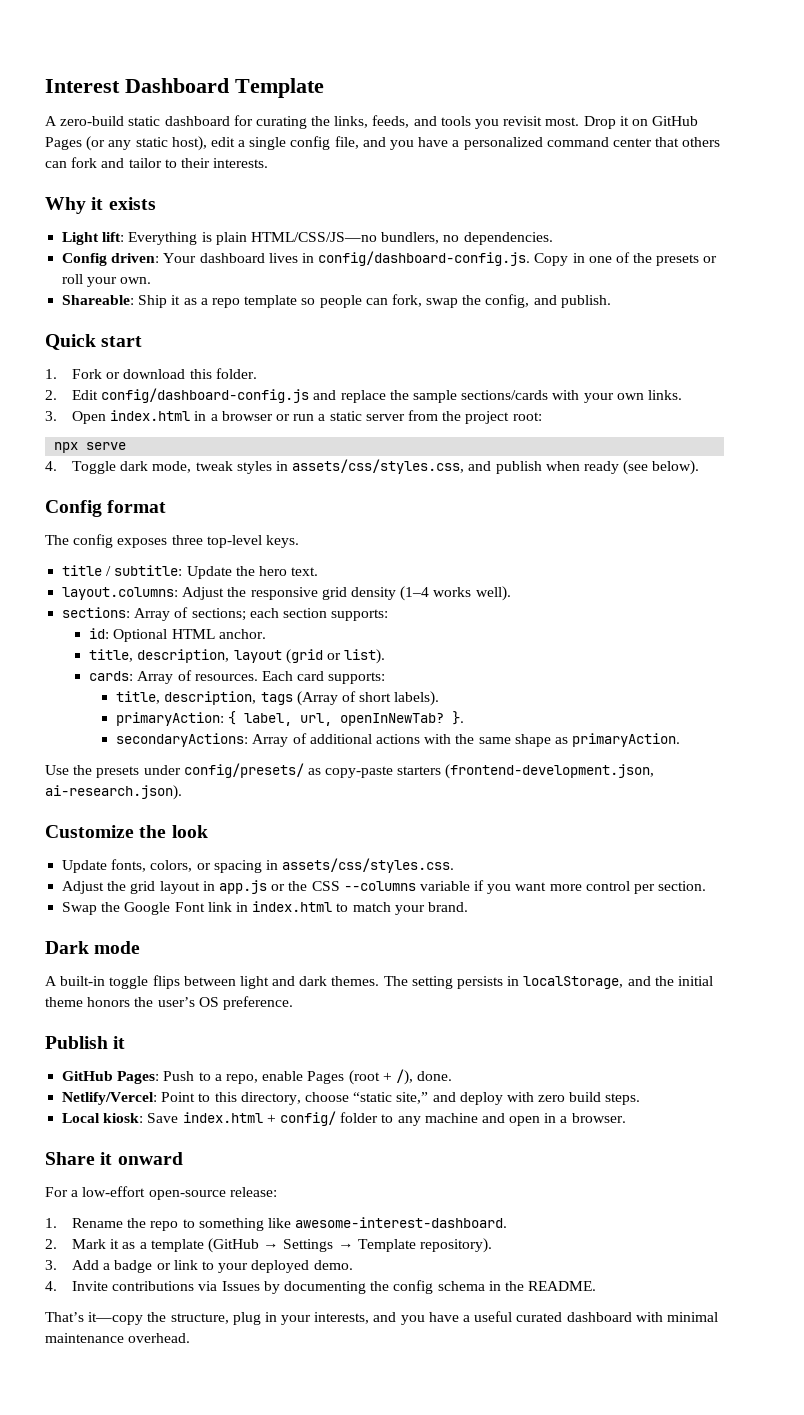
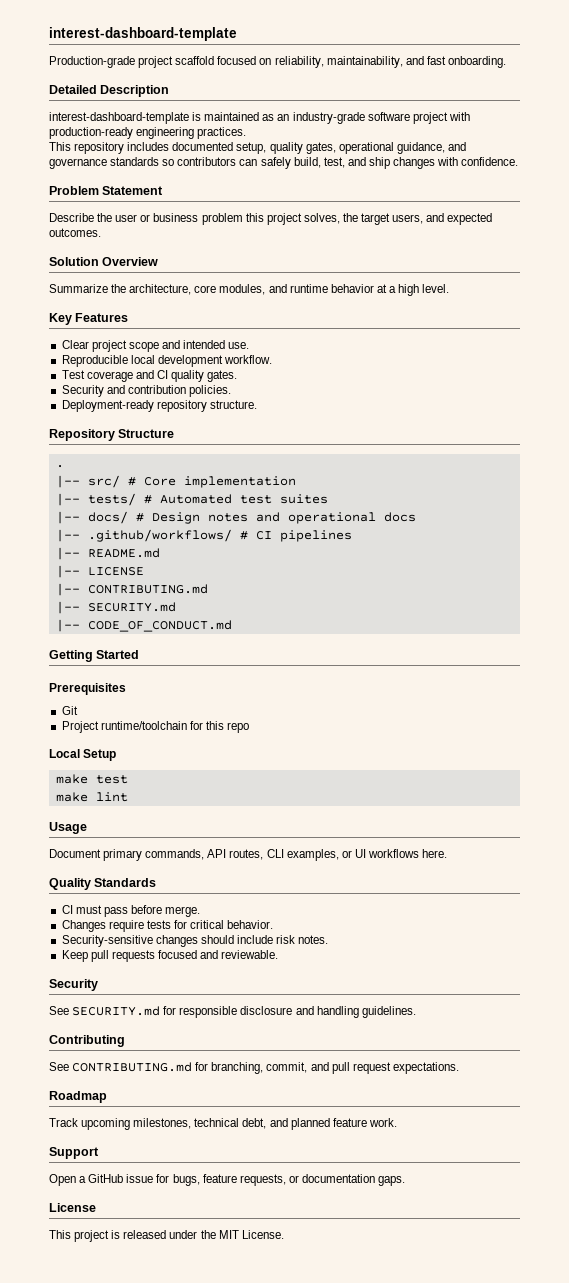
[45,78,324,98] [45,115,699,129] [45,136,721,151] [45,157,269,168] [45,197,156,214] [62,232,553,245] [62,251,718,266] [62,274,152,287] [62,294,611,308] [45,334,143,350] [45,368,257,379] [45,388,682,403] [45,410,542,424] [54,442,127,453] [45,459,700,475] [45,500,167,517] [45,534,299,548] [62,565,319,579] [62,586,511,601] [62,607,389,621] [89,628,266,642] [89,649,386,664] [89,670,386,684] [116,691,440,706] [116,711,465,726] [116,733,681,747] [45,763,655,779] [45,785,182,800] [45,825,208,838] [62,858,455,873] [62,880,707,894] [62,901,468,915] [45,941,141,954] [45,975,713,989] [45,996,293,1010] [45,1036,126,1049] [62,1069,453,1085] [62,1092,641,1105] [62,1111,626,1126] [45,1152,183,1165] [45,1186,277,1200] [45,1217,508,1231] [45,1238,492,1253] [45,1260,353,1273] [45,1280,597,1294] [45,1311,718,1325] [45,1333,191,1343] Interest Dashboard Template // A zero-build static dashboard for curating the links, feeds, and tools you revisit most. Drop it on GitHub Pages (or any static host), edit a single config file, and you have a personalized command center that others can fork and tailor to their interests. // Why it exists // Light lift: Everything is plain HTML/CSS/JS—no bundlers, no dependencies. // Config driven: Your dashboard lives in config/dashboard-config.js. Copy in one of the presets or roll your own. // Shareable: Ship it as a repo template so people can fork, swap the config, and publish. // Quick start // 1. Fork or download this folder. // 2. Edit config/dashboard-config.js and replace the sample sections/cards with your own links. // 3. Open index.html in a browser or run a static server from the project root: // npx serve // 4. Toggle dark mode, tweak styles in assets/css/styles.css, and publish when ready (see below). // Config format // The config exposes three top-level keys. // title / subtitle: Update the hero text. // layout.columns: Adjust the responsive grid density (1–4 works well). // sections: Array of sections; each section supports: // id: Optional HTML anchor. // title, description, layout (grid or list). // cards: Array of resources. Each card supports: // title, description, tags (Array of short labels). // primaryAction: { label, url, openInNewTab? }. // secondaryActions: Array of additional actions with the same shape as primaryAction. // Use the presets under config/presets/ as copy-paste starters (frontend-development.json, ai-research.json). // Customize the look // Update fonts, colors, or spacing in assets/css/styles.css. // Adjust the grid layout in app.js or the CSS --columns variable if you want more control per section. // Swap the Google Font link in index.html to match your brand. // Dark mode // A built-in toggle flips between light and dark themes. The setting persists in localStorage, and the initial theme honors the user’s OS preference. // Publish it // GitHub Pages: Push to a repo, enable Pages (root + /), done. // Netlify/Vercel: Point to this directory, choose “static site,” and deploy with zero build steps. // Local kiosk: Save index.html + config/ folder to any machine and open in a browser. // Share it onward // For a low-effort open-source release: // 1. Rename the repo to something like awesome-interest-dashboard. // 2. Mark it as a template (GitHub → Settings → Template repository). // 3. Add a badge or link to your deployed demo. // 4. Invite contributions via Issues by documenting the config schema in the README. // That’s it—copy the structure, plug in your interests, and you have a useful curated dashboard with minimal maintenance overhead. -> [49,27,237,41] [49,56,506,68] [49,85,170,97] [49,112,470,124] [49,127,247,139] [49,142,466,154] [49,157,519,169] [49,186,164,195] [49,213,493,225] [49,228,101,237] [49,257,159,266] [49,284,450,296] [49,313,129,325] [61,340,250,352] [61,355,272,367] [61,370,238,382] [61,385,231,397] [61,400,257,412] [49,429,175,441] [55,465,64,468] [55,475,296,488] [55,493,328,506] [55,511,416,524] [55,529,352,542] [55,547,160,560] [55,565,144,578] [55,583,208,596] [55,601,176,614] [55,619,232,632] [49,650,140,662] [49,683,126,695] [61,706,78,715] [61,721,250,733] [49,749,117,761] [55,774,128,784] [55,792,128,802] [49,822,87,834] [49,849,448,861] [49,878,157,890] [61,905,201,917] [61,920,274,932] [61,935,329,947] [61,950,279,962] [49,979,98,991] [49,1006,416,1018] [49,1035,125,1047] [49,1062,459,1074] [49,1091,107,1103] [49,1118,397,1130] [49,1147,99,1159] [49,1174,406,1186] [49,1203,96,1212] [49,1230,284,1242] interest-dashboard-template // Production-grade project scaffold focused on reliability, maintainability, and fast onboarding. // Detailed Description // interest-dashboard-template is maintained as an industry-grade software project with production-ready engineering practices. // This repository includes documented setup, quality gates, operational guidance, and governance standards so contributors can safely build, test, and ship changes with confidence. // Problem Statement // Describe the user or business problem this project solves, the target users, and expected outcomes. // Solution Overview // Summarize the architecture, core modules, and runtime behavior at a high level. // Key Features // Clear project scope and intended use. // Reproducible local development workflow. // Test coverage and CI quality gates. // Security and contribution policies. // Deployment-ready repository structure. // Repository Structure // . // |-- src/ # Core implementation // |-- tests/ # Automated test suites // |-- docs/ # Design notes and operational docs // |-- .github/workflows/ # CI pipelines // |-- README.md // |-- LICENSE // |-- CONTRIBUTING.md // |-- SECURITY.md // |-- CODE_OF_CONDUCT.md // Getting Started // Prerequisites // Git // Project runtime/toolchain for this repo // Local Setup // make test // make lint // Usage // Document primary commands, API routes, CLI examples, or UI workflows here. // Quality Standards // CI must pass before merge. // Changes require tests for critical behavior. // Security-sensitive changes should include risk notes. // Keep pull requests focused and reviewable. // Security // See SECURITY.md for responsible disclosure and handling guidelines. // Contributing // See CONTRIBUTING.md for branching, commit, and pull request expectations. // Roadmap // Track upcoming milestones, technical debt, and planned feature work. // Support // Open a GitHub issue for bugs, feature requests, or documentation gaps. // License // This project is released under the MIT License.

